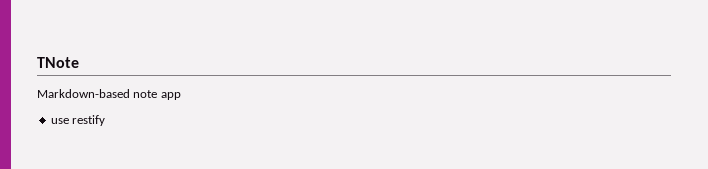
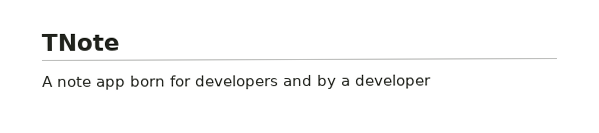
[37,89,130,98] Markdown-based -> [42,75,54,87] A
[50,115,106,126] // use restify -> [130,74,432,90] born for developers and by a developer

